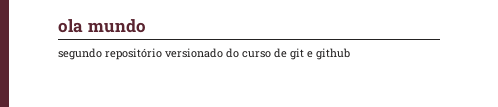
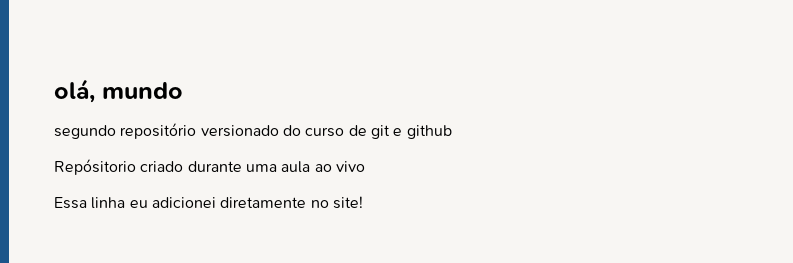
[58,19,83,33] ola -> [54,79,95,103] olá,
(350, 54) none -> [54,159,365,175] [54,196,363,209] // Repósitorio criado durante uma aula ao vivo // Essa linha eu adicionei diretamente no site!

